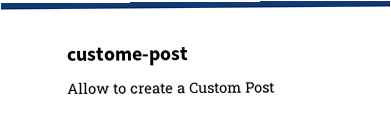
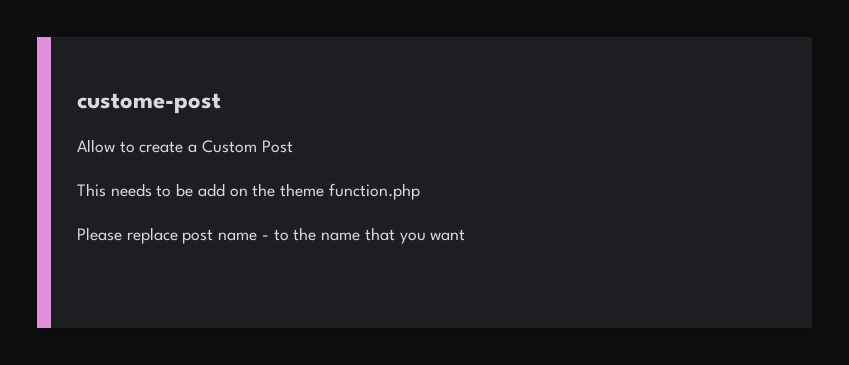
(275, 87) none -> [77,183,420,200] [77,227,466,244] // This needs to be add on the theme function.php // Please replace post name - to the name that you want

